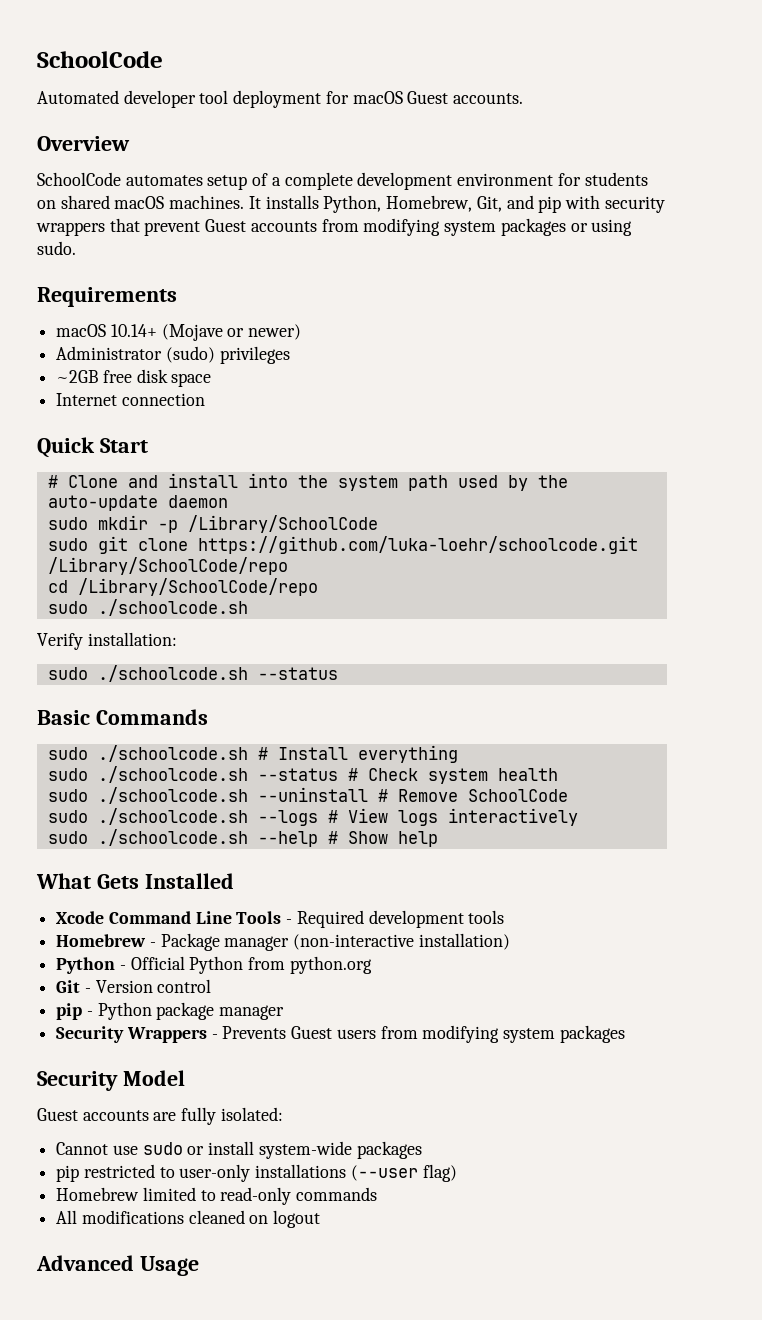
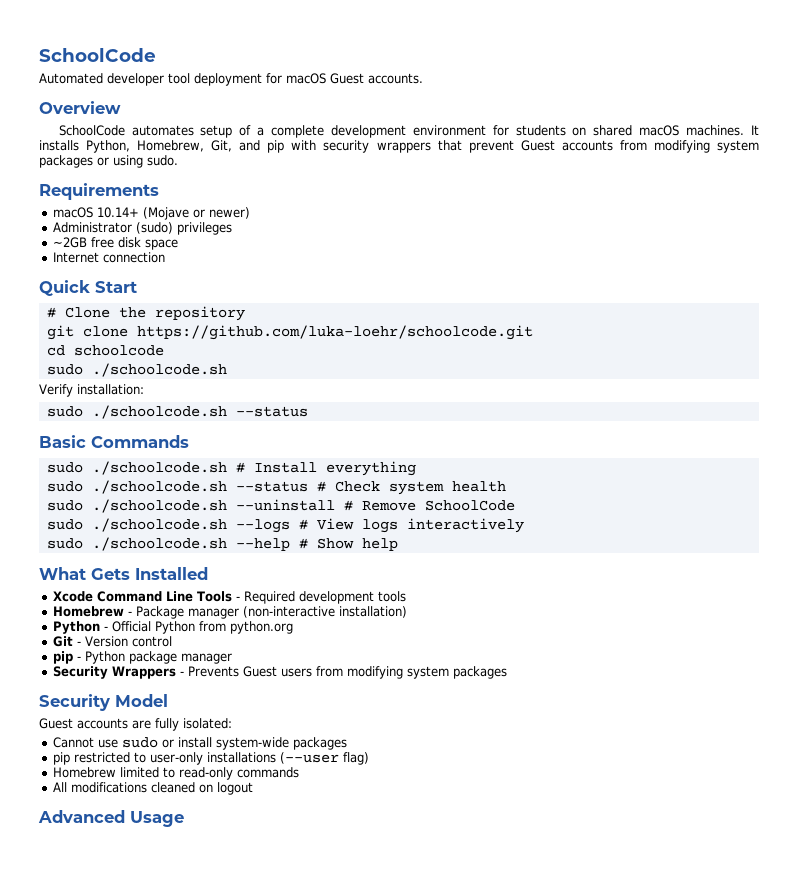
[127,473,568,491] [47,495,228,511] [47,515,378,533] [47,538,88,551] and install into the system path used by the auto-update daemon // sudo mkdir -p /Library/SchoolCode // sudo -> [118,306,245,321] the repository //
[47,557,288,575] /Library/SchoolCode/repo -> (533, 332) none
[77,578,318,596] /Library/SchoolCode/repo -> [73,345,164,356] schoolcode

